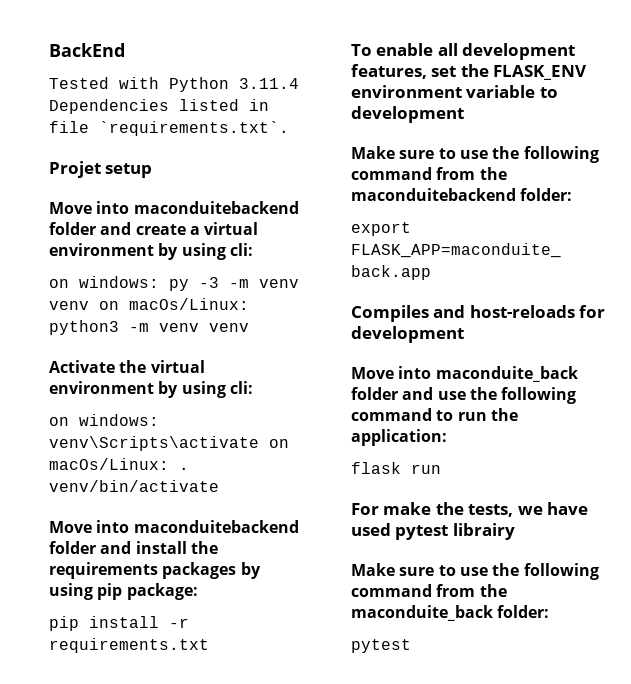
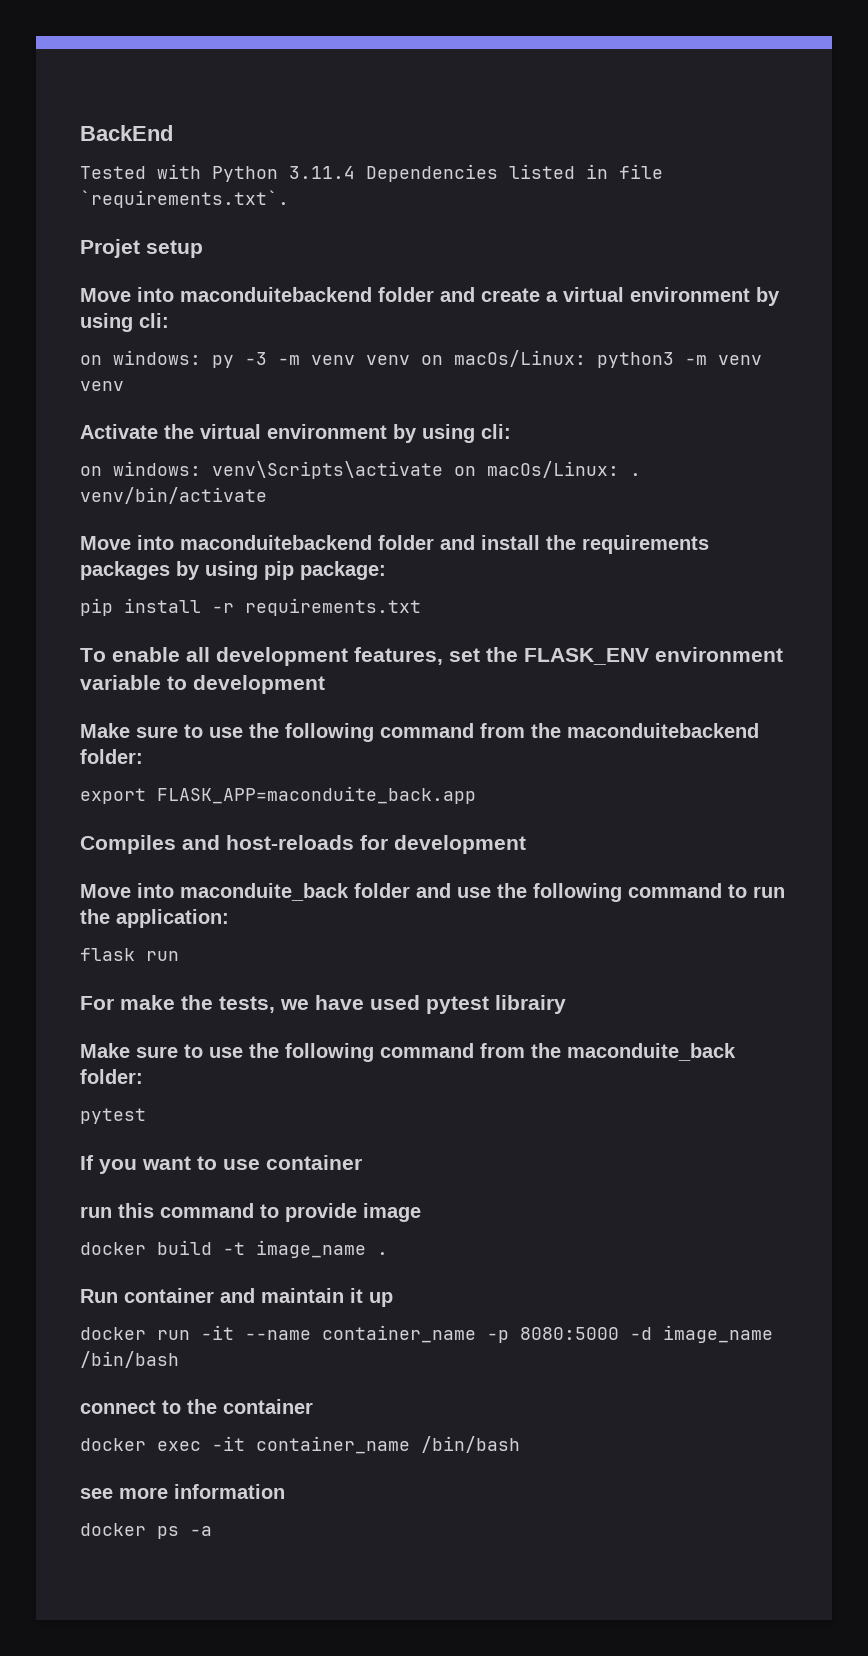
(411, 646) none -> [80,1155,362,1174] [80,1203,421,1222] [80,1240,388,1258] [80,1288,393,1307] [80,1325,773,1343] [80,1351,179,1368] [80,1399,313,1414] [80,1436,520,1454] [80,1484,285,1499] [80,1523,212,1539] // If you want to use container // run this command to provide image // docker build -t image_name . // Run container and maintain it up // docker run -it --name container_name -p 8080:5000 -d image_name /bin/bash // connect to the container // docker exec -it container_name /bin/bash // see more information // docker ps -a

